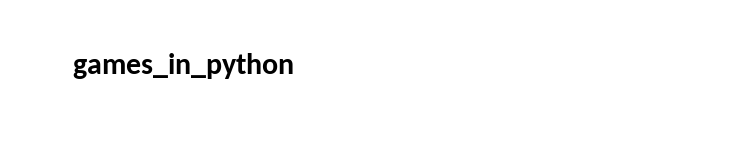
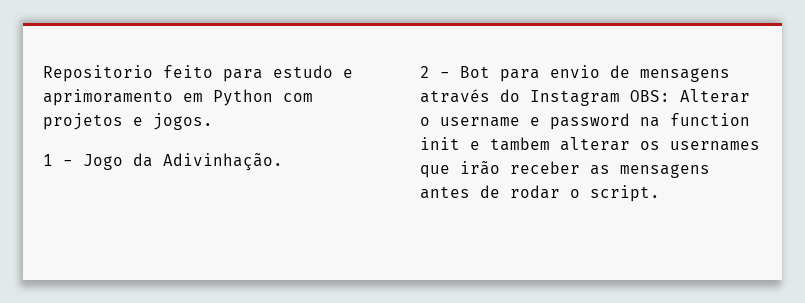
[73,53,294,79] games_in_python -> [43,65,353,82] [43,89,313,106] [43,113,213,130] [43,153,283,171] [420,65,730,82] [420,89,750,106] [420,113,750,130] [420,137,760,151] [420,161,710,178] [420,185,660,202] Repositorio feito para estudo e aprimoramento em Python com projetos e jogos. // 1 - Jogo da Adivinhação. // 2 - Bot para envio de mensagens através do Instagram OBS: Alterar o username e password na function init e tambem alterar os usernames que irão receber as mensagens antes de rodar o script.

